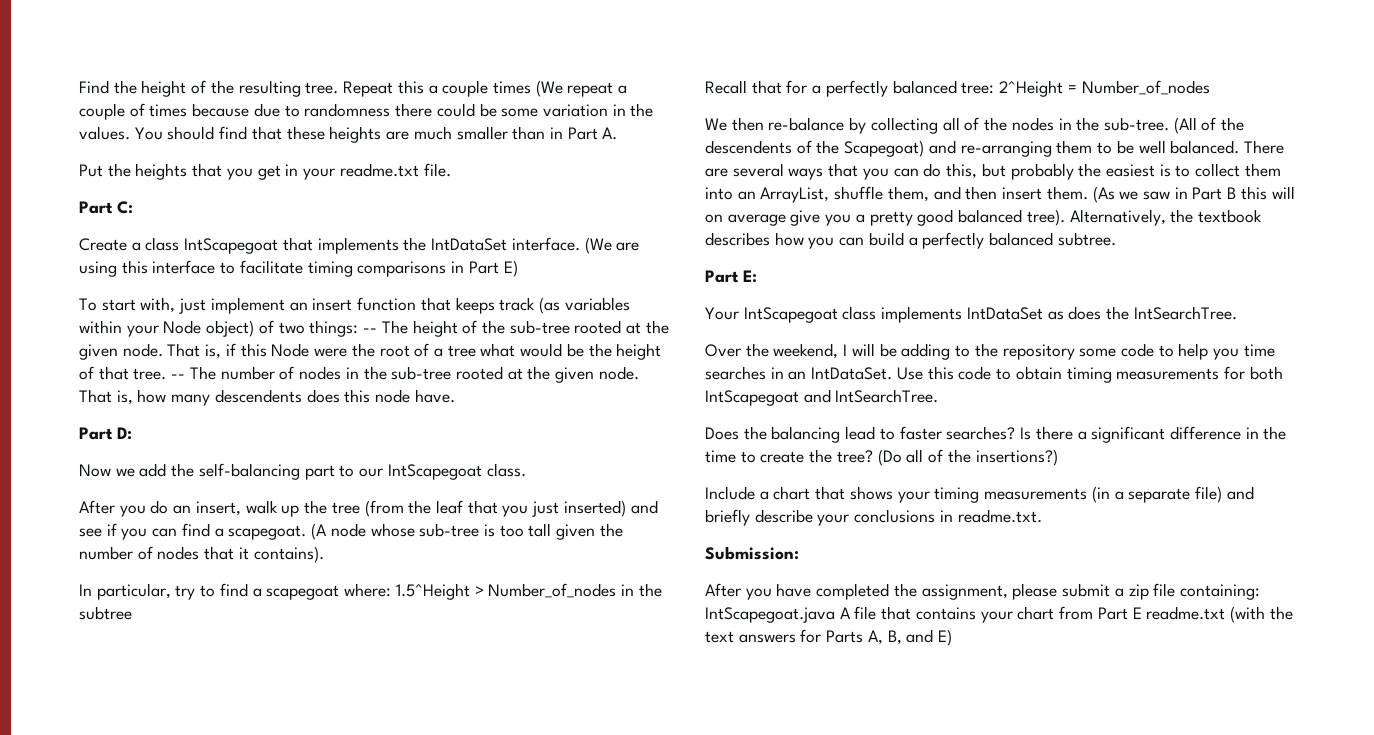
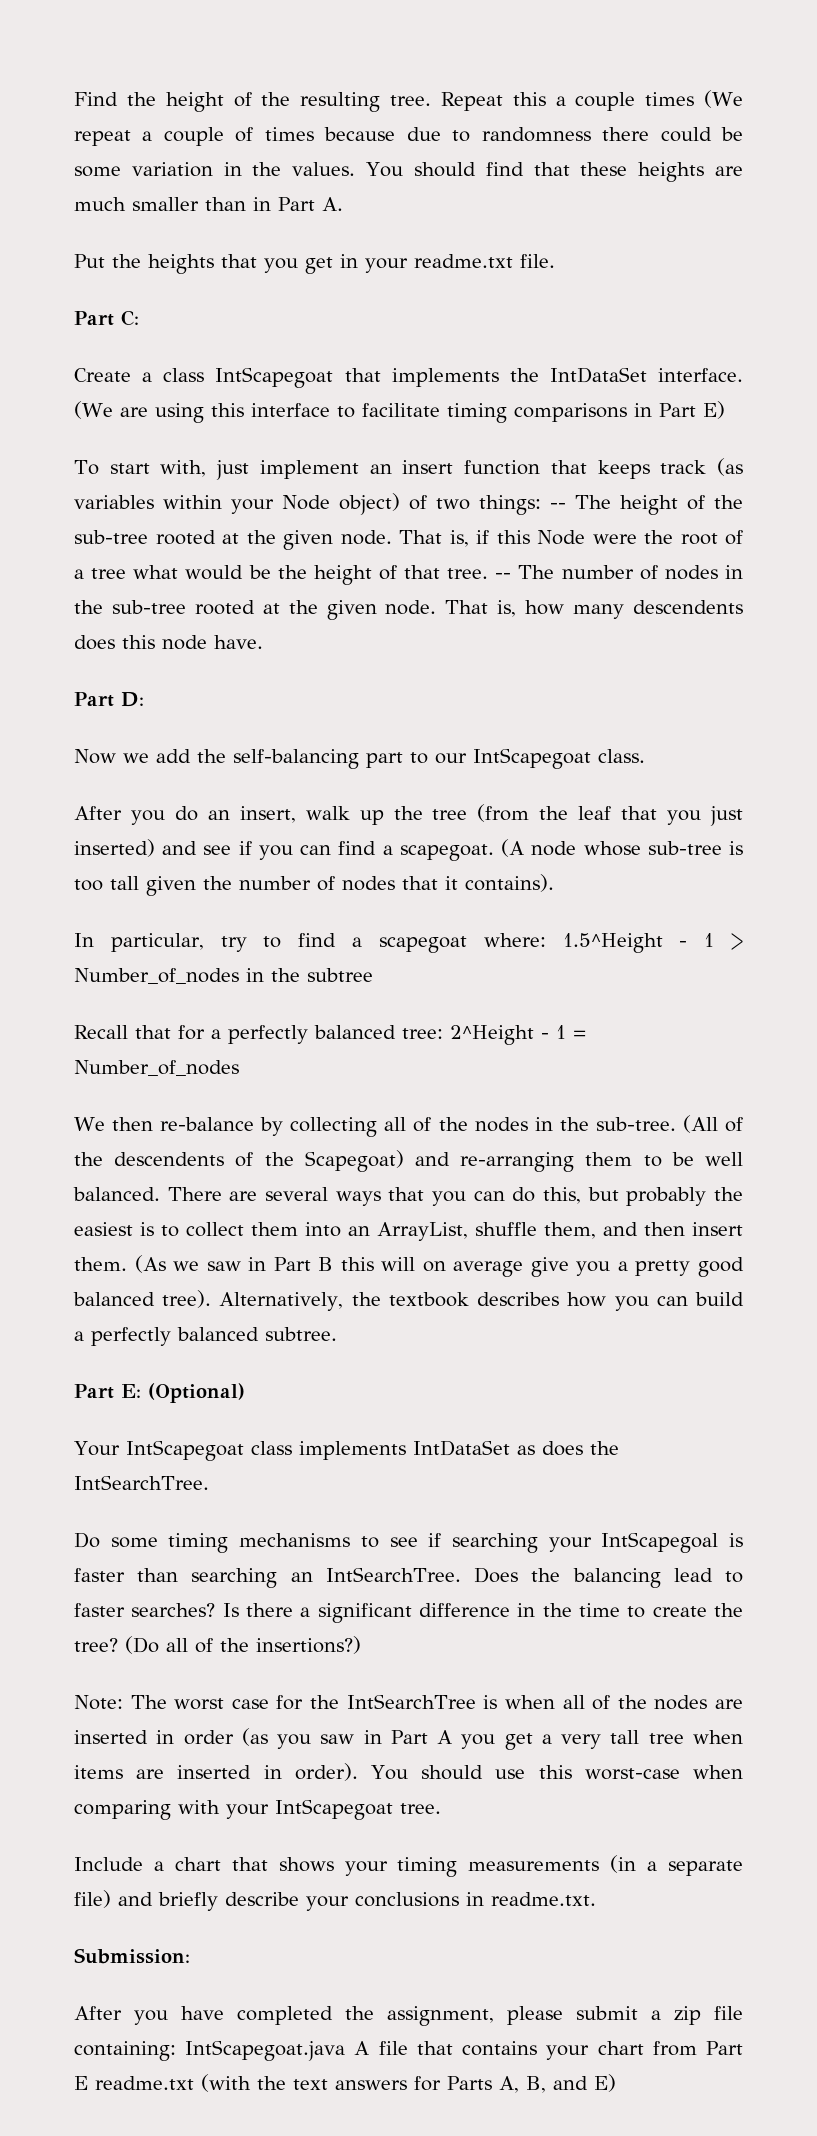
(470, 591) none -> [679,933,715,947] - 1
(1064, 88) none -> [541,1025,566,1039] - 1
(757, 276) none -> [147,1383,245,1403] (Optional)
[705,343,1275,360] [705,366,1283,383] [705,389,939,406] Over the weekend, I will be adding to the repository some code to help you time searches in an IntDataSet. Use this code to obtain timing measurements for both IntScapegoat and IntSearchTree. // -> [74,1532,743,1553] [74,1567,461,1588] Do some timing mechanisms to see if searching your IntScapegoal is faster than searching an IntSearchTree.
(1058, 457) none -> [74,1694,744,1710] [74,1728,743,1750] [74,1763,744,1781] [74,1799,441,1820] // Note: The worst case for the IntSearchTree is when all of the nodes are inserted in order (as you saw in Part A you get a very tall tree when items are inserted in order). You should use this worst-case when comparing with your IntScapegoat tree.

